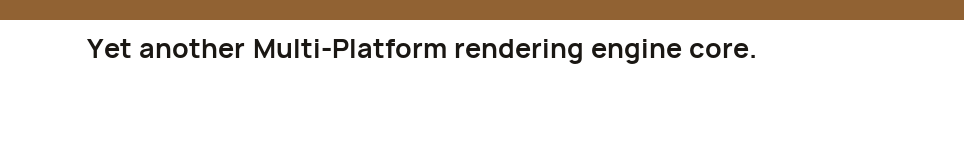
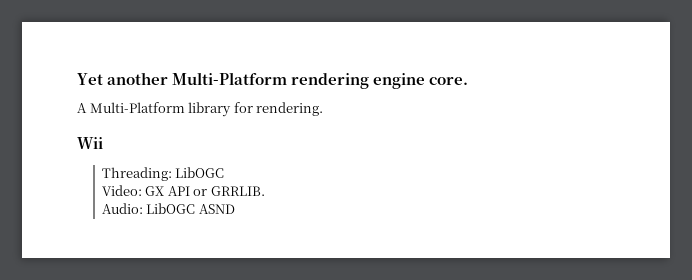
(758, 50) none -> [77,102,324,117] [77,137,103,149] [101,167,225,181] [101,185,265,196] [101,203,235,214] // A Multi-Platform library for rendering. // Wii // Threading: LibOGC // Video: GX API or GRRLIB. // Audio: LibOGC ASND

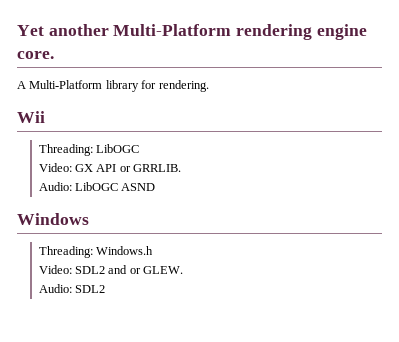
(235, 209) none -> [17,213,89,225] [38,246,153,258] [38,265,184,274] [38,284,105,293] // Windows // Threading: Windows.h // Video: SDL2 and or GLEW. // Audio: SDL2

